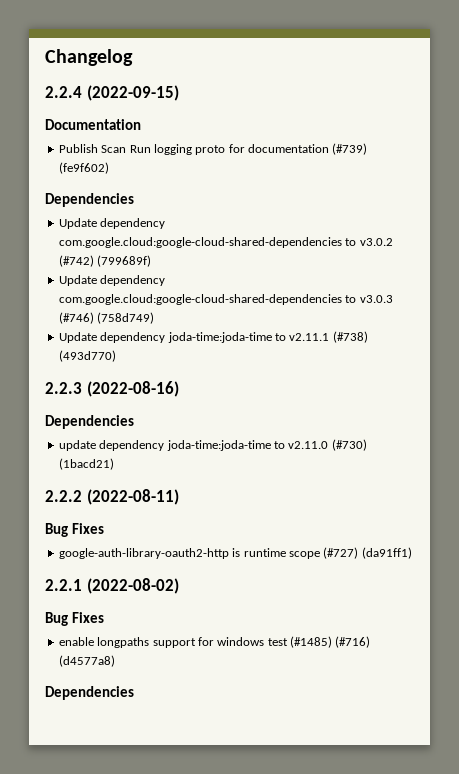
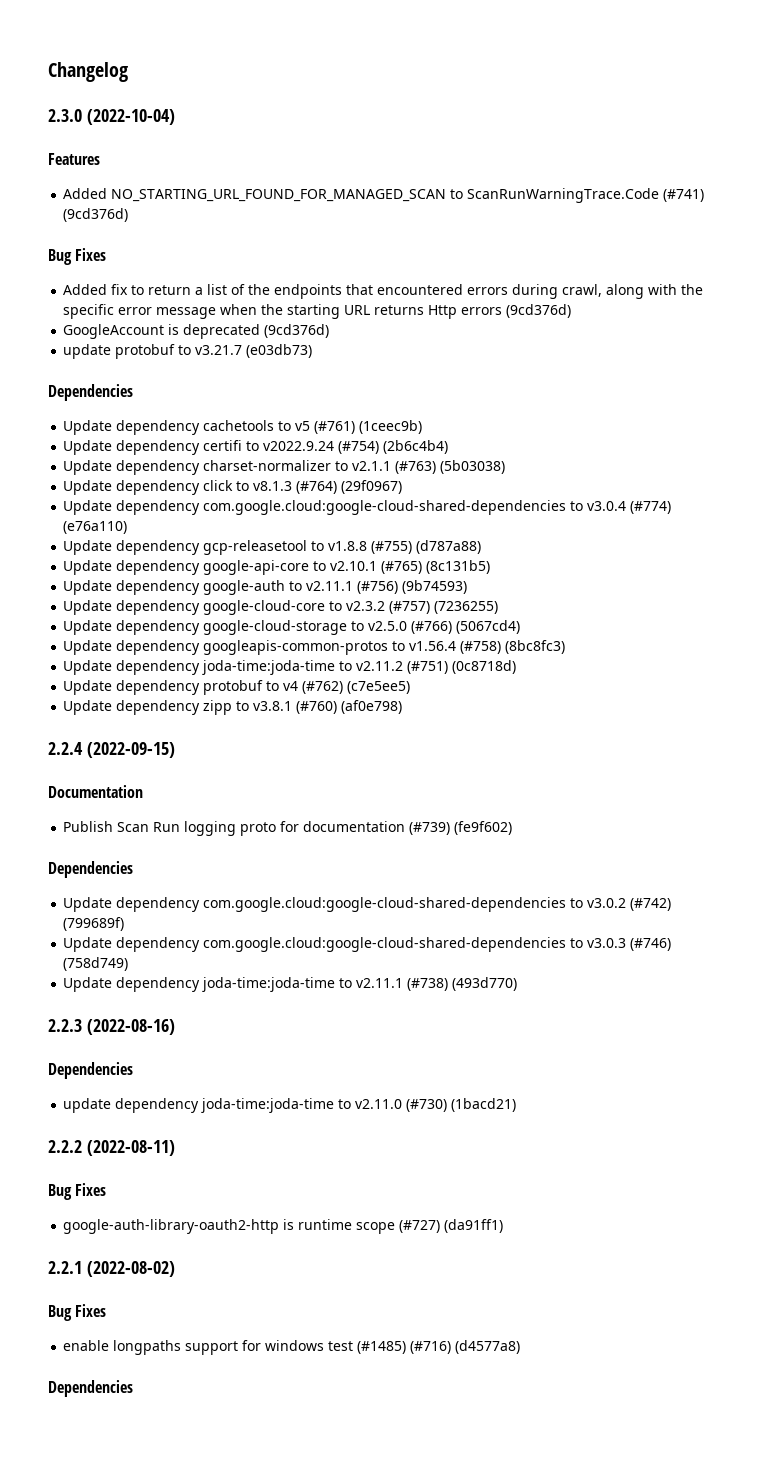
(133, 57) none -> [48,109,175,125] [48,153,100,165] [63,188,705,203] [63,208,129,222] [48,248,107,265] [63,284,704,299] [63,304,572,319] [63,324,330,339] [63,344,313,359] [48,384,133,401] [63,420,423,435] [63,440,449,455] [63,460,506,475] [63,480,403,495] [63,500,672,515] [63,521,128,534] [63,540,482,555] [63,560,491,575] [63,580,468,595] [63,600,499,615] [63,620,521,635] [63,640,566,655] [63,660,517,675] [63,680,411,695] [63,700,403,715] // 2.3.0 (2022-10-04) // Features // Added NO_STARTING_URL_FOUND_FOR_MANAGED_SCAN to ScanRunWarningTrace.Code (#741) (9cd376d) // Bug Fixes // Added fix to return a list of the endpoints that encountered errors during crawl, along with the specific error message when the starting URL returns Http errors (9cd376d) // GoogleAccount is deprecated (9cd376d) // update protobuf to v3.21.7 (e03db73) // Dependencies // Update dependency cachetools to v5 (#761) (1ceec9b) // Update dependency certifi to v2022.9.24 (#754) (2b6c4b4) // Update dependency charset-normalizer to v2.1.1 (#763) (5b03038) // Update dependency click to v8.1.3 (#764) (29f0967) // Update dependency com.google.cloud:google-cloud-shared-dependencies to v3.0.4 (#774) (e76a110) // Update dependency gcp-releasetool to v1.8.8 (#755) (d787a88) // Update dependency google-api-core to v2.10.1 (#765) (8c131b5) // Update dependency google-auth to v2.11.1 (#756) (9b74593) // Update dependency google-cloud-core to v2.3.2 (#757) (7236255) // Update dependency google-cloud-storage to v2.5.0 (#766) (5067cd4) // Update dependency googleapis-common-protos to v1.56.4 (#758) (8bc8fc3) // Update dependency joda-time:joda-time to v2.11.2 (#751) (0c8718d) // Update dependency protobuf to v4 (#762) (c7e5ee5) // Update dependency zipp to v3.8.1 (#760) (af0e798)

